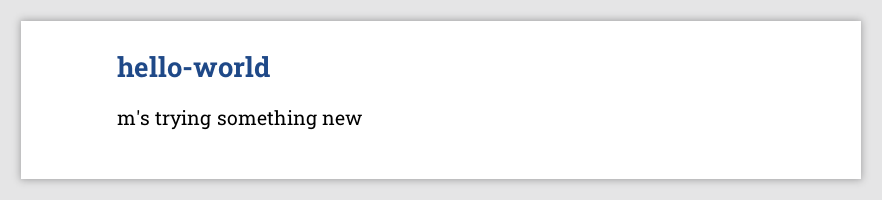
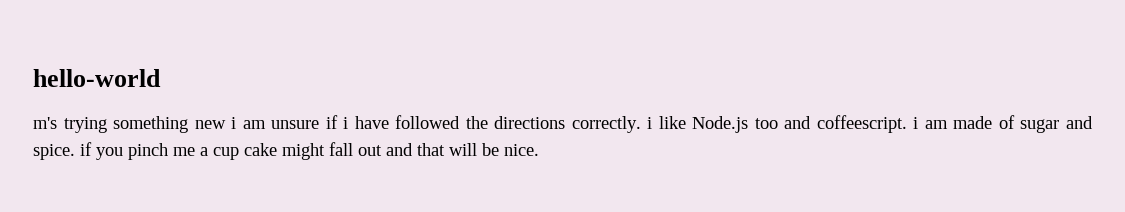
(362, 120) none -> [231,115,1093,133] [33,142,539,160] i am unsure if i have followed the directions correctly. i like Node.js too and coffeescript. i am made of sugar and spice. if you pinch me a cup cake might fall out and that will be nice.

